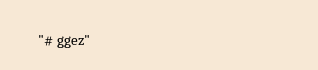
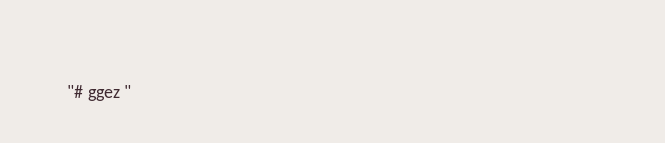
[56,35,90,48] ggez" -> [87,85,132,101] ggez "

